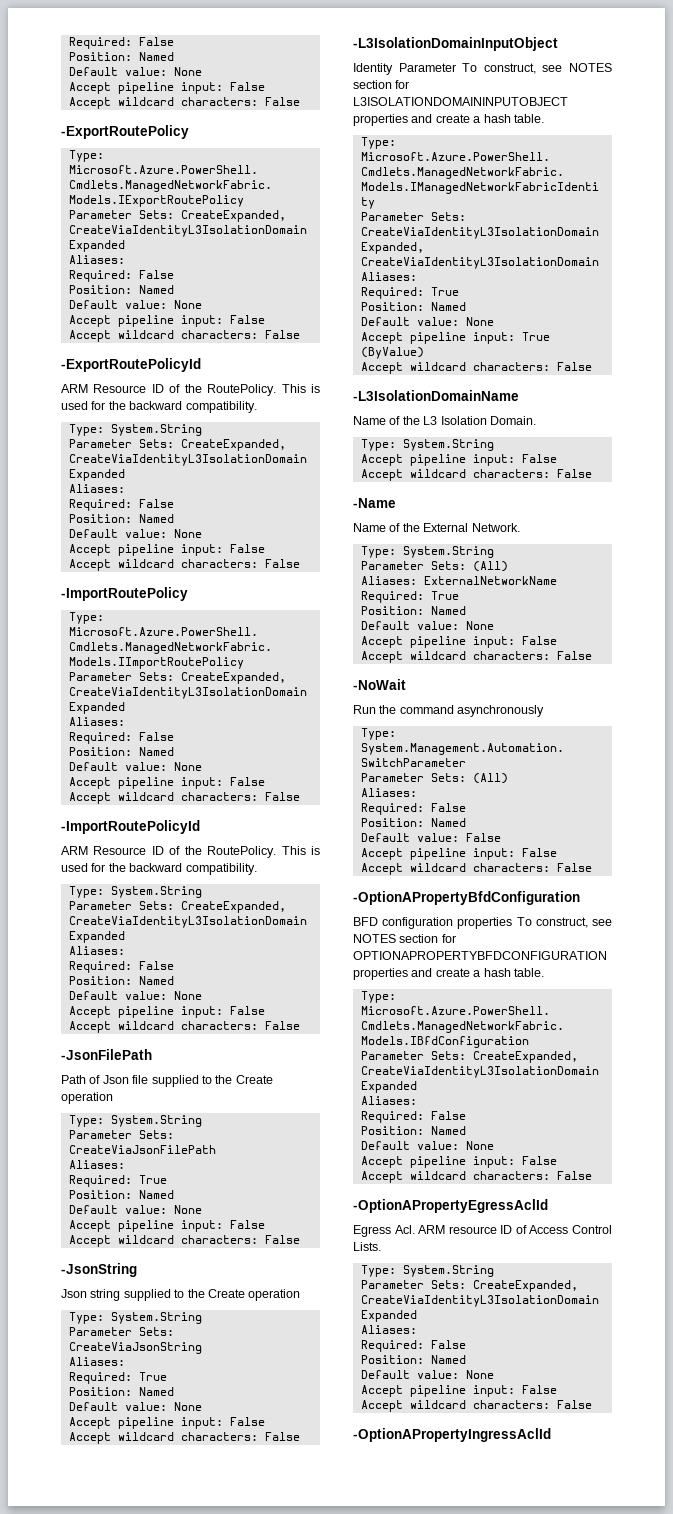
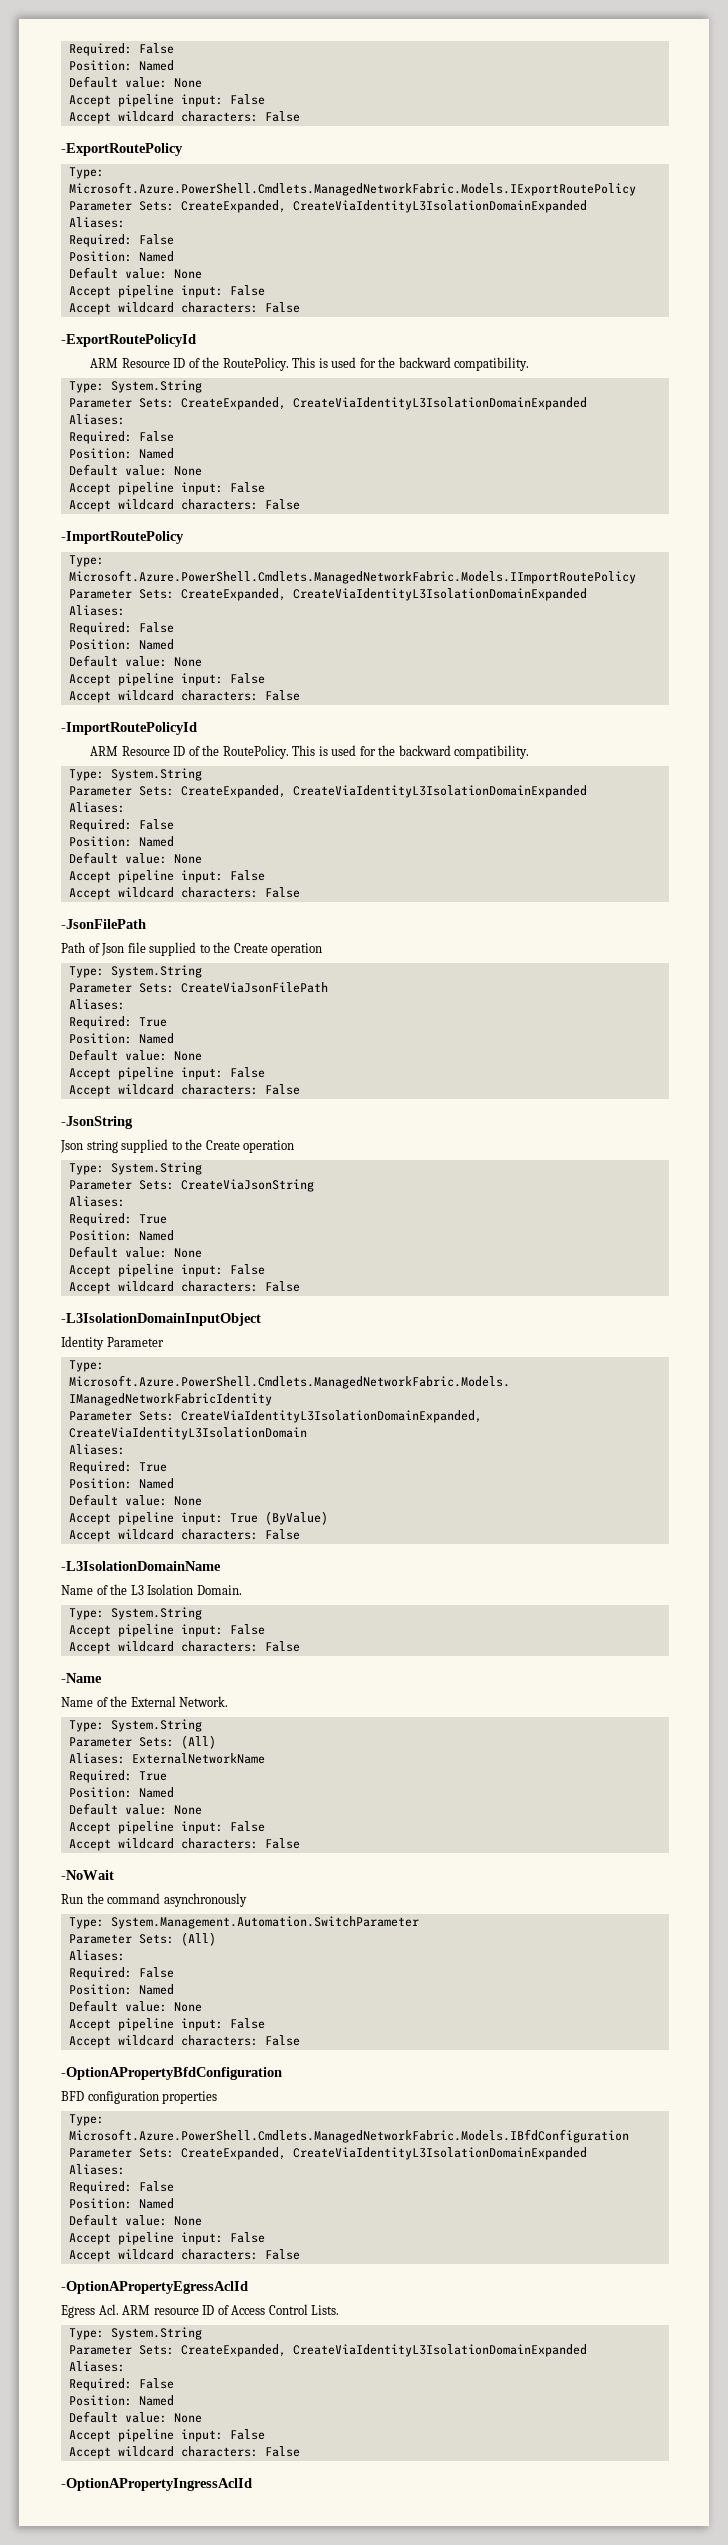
[462,63,612,74] [353,80,410,89] [353,97,568,106] [353,114,544,126] To construct, see NOTES section for L3ISOLATIONDOMAININPUTOBJECT properties and create a hash table. -> (164, 1342) none
[416,833,501,842] value: False -> [124,2001,202,2012] value: None
[516,917,612,928] [353,934,456,943] [353,951,607,960] [353,968,544,980] To construct, see NOTES section for OPTIONAPROPERTYBFDCONFIGURATION properties and create a hash table. -> (218, 2097) none

